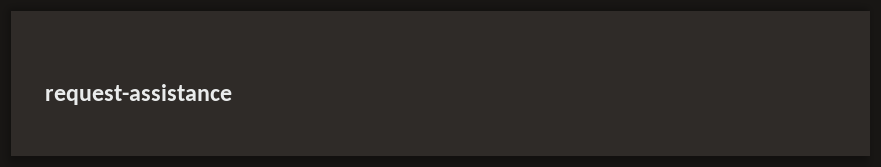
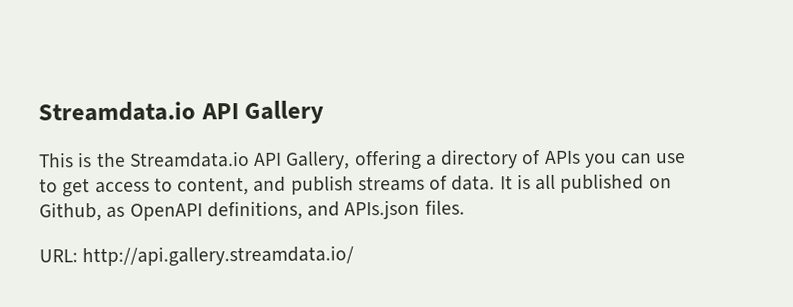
[45,84,232,105] request-assistance -> [38,100,325,125] [38,149,687,171] [39,173,672,198] [39,199,465,222] [39,245,355,268] Streamdata.io API Gallery // This is the Streamdata.io API Gallery, offering a directory of APIs you can use to get access to content, and publish streams of data. It is all published on Github, as OpenAPI definitions, and APIs.json files. // URL: http://api.gallery.streamdata.io/

